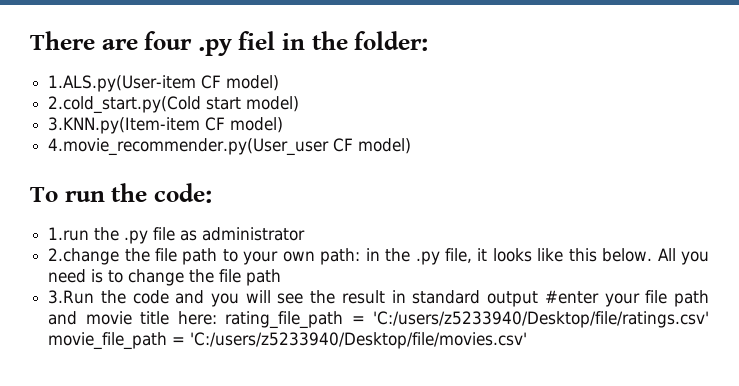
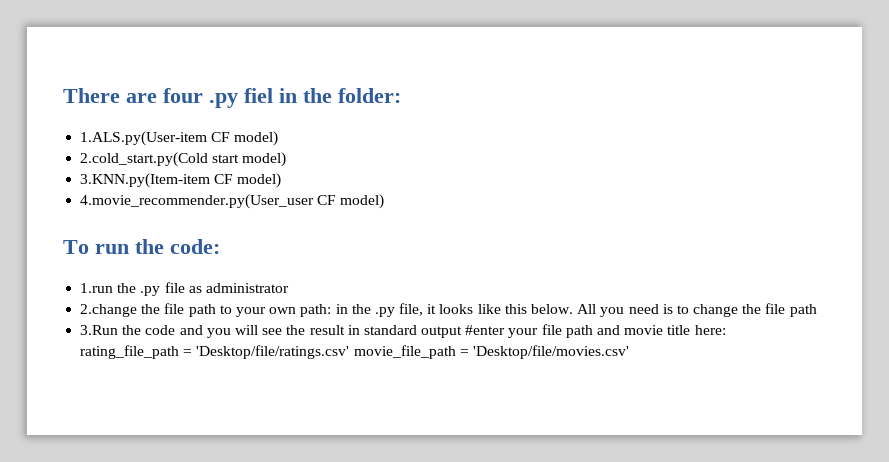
[373,311,709,328] 'C:/users/z5233940/Desktop/file/ratings.csv' -> [196,345,350,359] 'Desktop/file/ratings.csv'
[190,332,528,349] 'C:/users/z5233940/Desktop/file/movies.csv' -> [472,345,629,359] 'Desktop/file/movies.csv'

